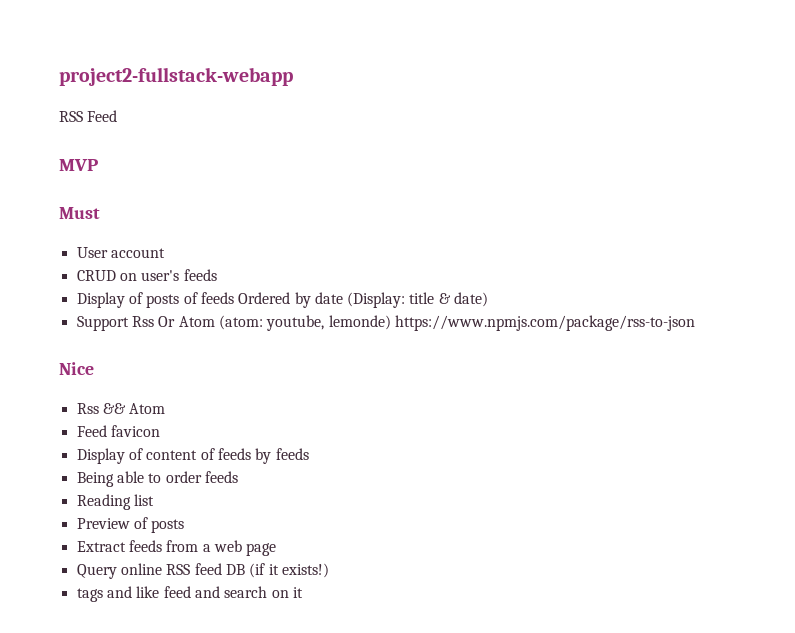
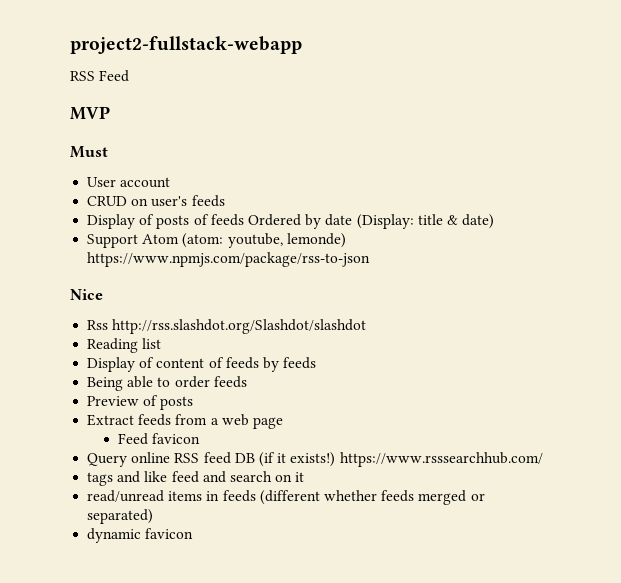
[131,316,176,327] Rss Or -> (139, 241) none
[102,403,166,414] [76,425,160,437] && Atom // Feed favicon -> [112,319,367,334] [87,338,162,353] http://rss.slashdot.org/Slashdot/slashdot // Reading list
[76,494,154,510] // Reading list -> (247, 382) none
(277, 549) none -> [117,433,200,445] // Feed favicon
(329, 570) none -> [339,452,543,467] https://www.rsssearchhub.com/
(303, 592) none -> [87,490,485,505] [87,509,154,524] [87,528,194,543] // read/unread items in feeds (different whether feeds merged or separated) // dynamic favicon

